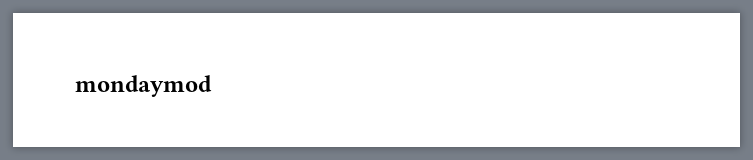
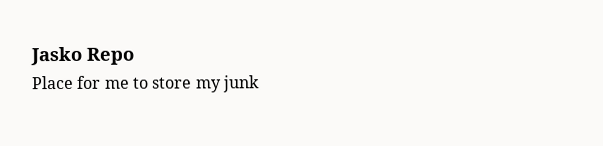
[75,75,212,97] mondaymod -> [30,46,134,66] [32,75,260,93] Jasko Repo // Place for me to store my junk

